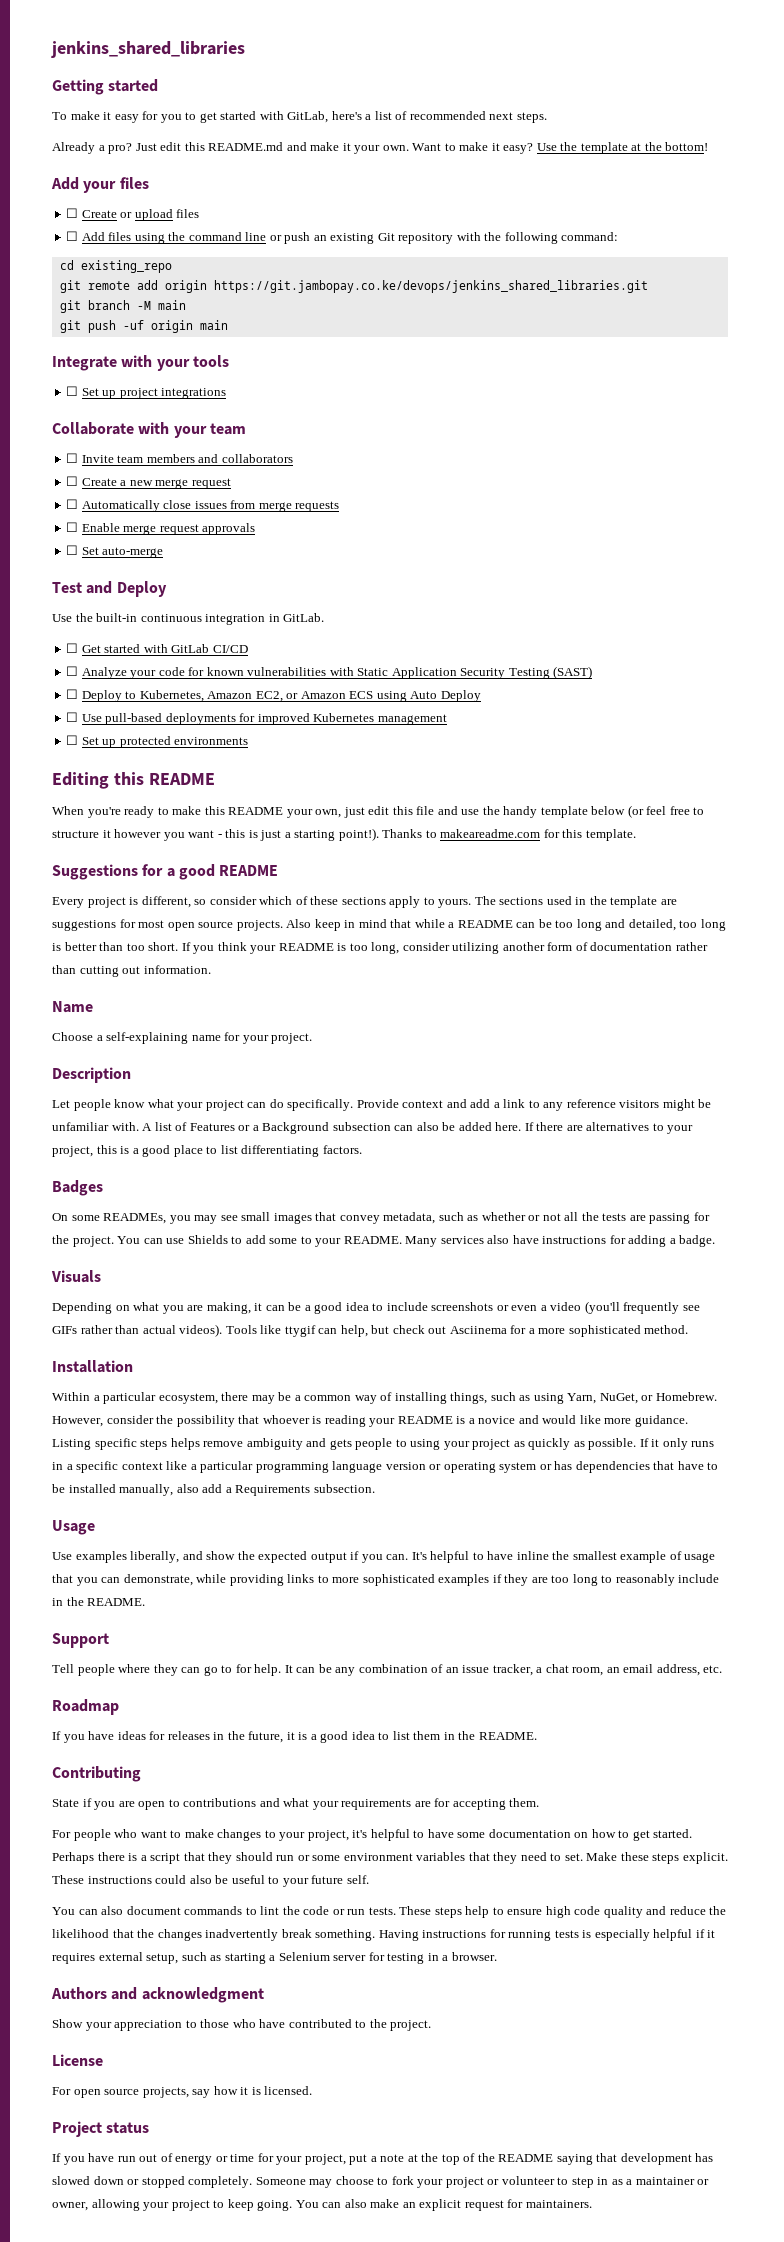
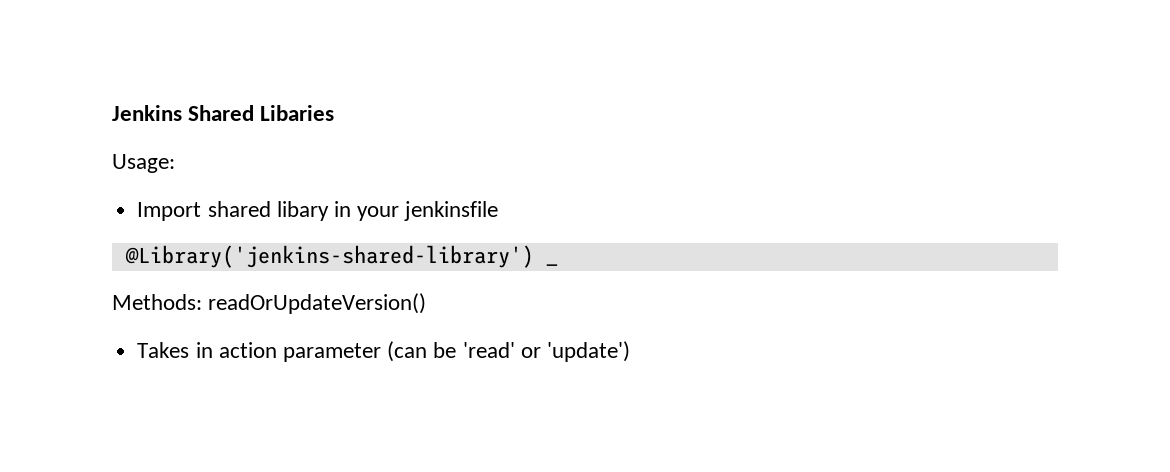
[51,41,245,58] [52,79,159,95] [52,111,547,123] [52,142,709,154] [51,177,149,193] [66,208,200,221] [66,231,619,244] [59,260,172,273] [59,280,648,293] [59,300,186,313] [59,320,228,333] [52,355,229,371] [66,386,227,399] [52,422,246,438] [66,453,293,463] [66,476,231,489] [66,499,340,512] [66,522,256,535] [66,545,164,558] [52,581,167,597] [52,613,325,625] [66,643,248,653] [66,666,593,679] [66,689,481,702] [66,712,447,725] [66,735,249,748] [52,772,215,789] [52,805,705,818] [52,828,636,841] [52,864,279,880] [52,896,677,908] [52,919,726,931] [52,942,708,954] [52,965,211,977] [52,1001,93,1013] [52,1032,313,1044] [52,1067,131,1083] [52,1099,712,1111] [52,1122,694,1134] [52,1145,362,1157] [52,1180,103,1196] [52,1212,710,1224] [52,1235,716,1247] [51,1270,101,1283] [52,1301,700,1314] [52,1324,689,1337] [52,1360,133,1373] [52,1392,717,1404] [52,1415,688,1427] [52,1438,715,1450] [52,1461,719,1473] [52,1484,375,1496] [52,1520,95,1535] [52,1551,716,1563] [52,1574,720,1586] [52,1597,146,1606] [52,1633,109,1648] [52,1664,723,1676] [52,1699,119,1715] [52,1731,537,1743] [52,1766,141,1782] [52,1798,540,1810] [52,1829,693,1841] [52,1852,728,1864] [52,1875,369,1887] [52,1906,727,1918] [52,1929,716,1941] [52,1952,497,1964] [51,1987,264,2003] [52,2019,432,2031] [52,2054,103,2066] [52,2086,313,2098] [52,2121,150,2137] [52,2153,714,2165] [52,2176,710,2188] [52,2199,592,2211] jenkins_shared_libraries // Getting started // To make it easy for you to get started with GitLab, here's a list of recommended next steps. // Already a pro? Just edit this README.md and make it your own. Want to make it easy? Use the template at the bottom! // Add your files // ☐ Create or upload files // ☐ Add files using the command line or push an existing Git repository with the following command: // cd existing_repo // git remote add origin https://git.jambopay.co.ke/devops/jenkins_shared_libraries.git // git branch -M main // git push -uf origin main // Integrate with your tools // ☐ Set up project integrations // Collaborate with your team // ☐ Invite team members and collaborators // ☐ Create a new merge request // ☐ Automatically close issues from merge requests // ☐ Enable merge request approvals // ☐ Set auto-merge // Test and Deploy // Use the built-in continuous integration in GitLab. // ☐ Get started with GitLab CI/CD // ☐ Analyze your code for known vulnerabilities with Static Application Security Testing (SAST) // ☐ Deploy to Kubernetes, Amazon EC2, or Amazon ECS using Auto Deploy // ☐ Use pull-based deployments for improved Kubernetes management // ☐ Set up protected environments // Editing this README // When you're ready to make this README your own, just edit this file and use the handy template below (or feel free to structure it however you want - this is just a starting point!). Thanks to makeareadme.com for this template. // Suggestions for a good README // Every project is different, so consider which of these sections apply to yours. The sections used in the template are suggestions for most open source projects. Also keep in mind that while a README can be too long and detailed, too long is better than too short. If you think your README is too long, consider utilizing another form of documentation rather than cutting out information. // Name // Choose a self-explaining name for your project. // Description // Let people know what your project can do specifically. Provide context and add a link to any reference visitors might be unfamiliar with. A list of Features or a Background subsection can also be added here. If there are alternatives to your project, this is a good place to list differentiating factors. // Badges // On some READMEs, you may see small images that convey metadata, such as whether or not all the tests are passing for the project. You can use Shields to add some to your README. Many services also have instructions for adding a badge. // Visuals // Depending on what you are making, it can be a good idea to include screenshots or even a video (you'll frequently see GIFs rather than actual videos). Tools like ttygif can help, but check out Asciinema for a more sophisticated method. // Installation // Within a particular ecosystem, there may be a common way of installing things, such as using Yarn, NuGet, or Homebrew. However, consider the possibility that whoever is reading your README is a novice and would like more guidance. Listing specific steps helps remove ambiguity and gets people to using your project as quickly as possible. If it only runs in a specific context like a particular programming language version or operating system or has dependencies that have to be installed manually, also add a Requirements subsection. // Usage // Use examples liberally, and show the expected output if you can. It's helpful to have inline the smallest example of usage that you can demonstrate, while providing links to more sophisticated examples if they are too long to reasonably include in the README. // Support // Tell people where they can go to for help. It can be any combination of an issue tracker, a chat room, an email address, etc. // Roadmap // If you have ideas for releases in the future, it is a good idea to list them in the README. // Contributing // State if you are open to contributions and what your requirements are for accepting them. // For people who want to make changes to your project, it's helpful to have some documentation on how to get started. Perhaps there is a script that they should run or some environment variables that they need to set. Make these steps explicit. These instructions could also be useful to your future self. // You can also document commands to lint the code or run tests. These steps help to ensure high code quality and reduce the likelihood that the changes inadvertently break something. Having instructions for running tests is especially helpful if it requires external setup, such as starting a Selenium server for testing in a browser. // Authors and acknowledgment // Show your appreciation to those who have contributed to the project. // License // For open source projects, say how it is licensed. // Project status // If you have run out of energy or time for your project, put a note at the top of the README saying that development has slowed down or stopped completely. Someone may choose to fork your project or volunteer to step in as a maintainer or owner, allowing your project to keep going. You can also make an explicit request for maintainers. -> [112,105,335,121] [112,154,175,173] [137,201,499,221] [124,245,558,268] [112,293,427,314] [137,341,630,362] Jenkins Shared Libaries // Usage: // Import shared libary in your jenkinsfile // @Library('jenkins-shared-library') _ // Methods: readOrUpdateVersion() // Takes in action parameter (can be 'read' or 'update')

